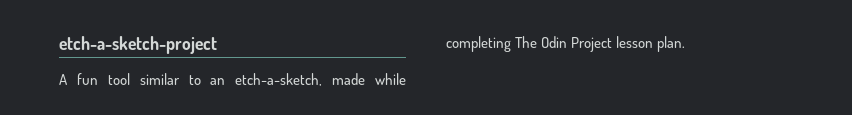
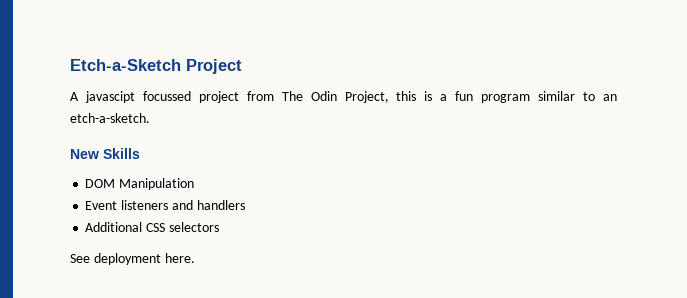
[59,36,217,54] etch-a-sketch-project -> [70,59,242,74] Etch-a-Sketch Project
[76,73,406,86] [446,36,686,52] fun tool similar to an etch-a-sketch, made while completing The Odin Project lesson plan. -> [84,91,617,103] [70,113,150,123] [70,148,140,159] [85,178,195,190] [85,200,245,210] [85,222,219,232] [70,253,195,265] javascipt focussed project from The Odin Project, this is a fun program similar to an etch-a-sketch. // New Skills // DOM Manipulation // Event listeners and handlers // Additional CSS selectors // See deployment here.

